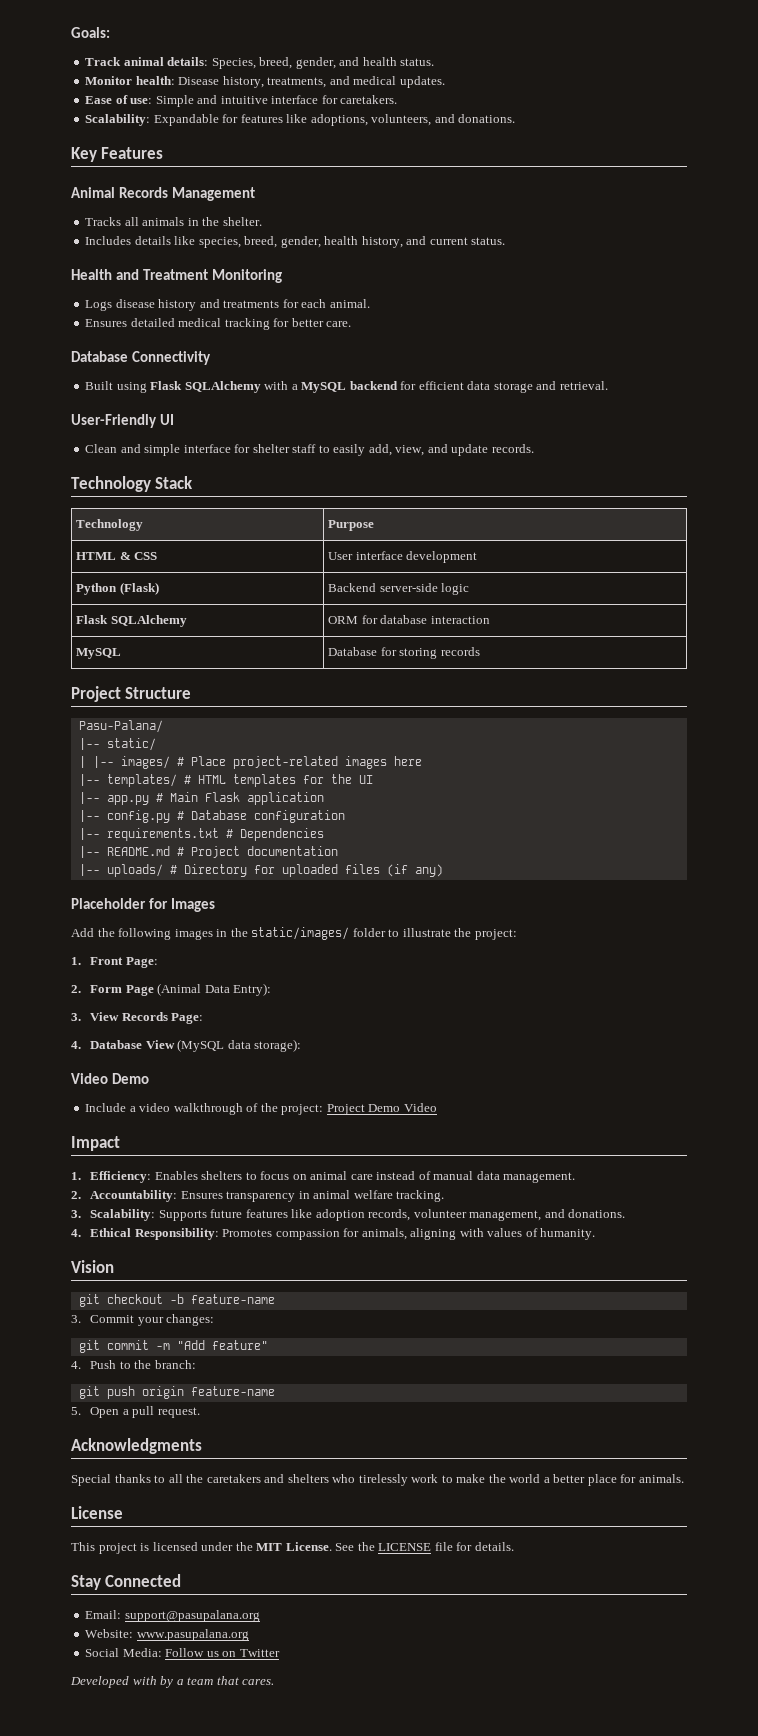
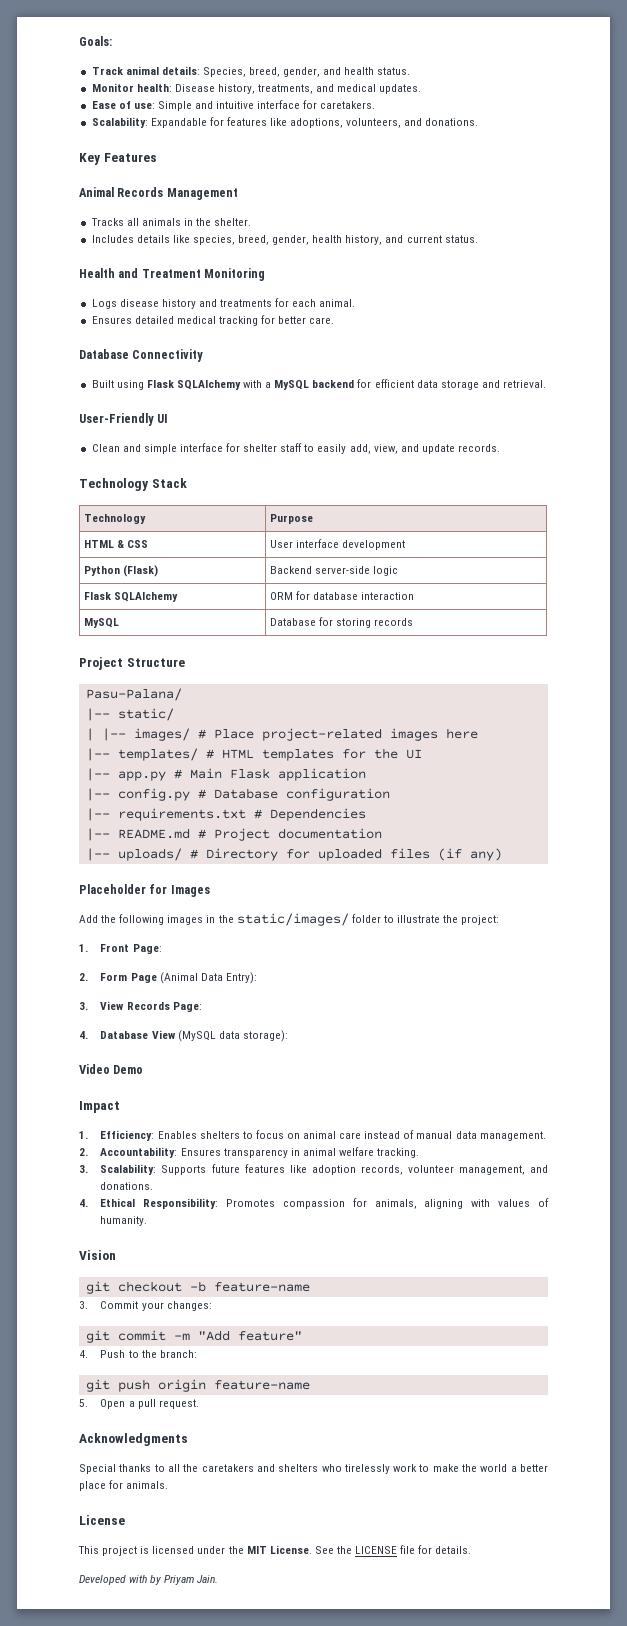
[85,1103,437,1115] // Include a video walkthrough of the project: Project Demo Video -> (144, 1069) none
[71,1574,182,1590] [85,1610,260,1622] [85,1629,249,1641] [85,1648,280,1657] // Stay Connected // Email: support@pasupalana.org // Website: www.pasupalana.org // Social Media: Follow us on Twitter -> (472, 1550) none
[176,1676,275,1685] a team that cares. -> [164,1575,219,1585] Priyam Jain.

